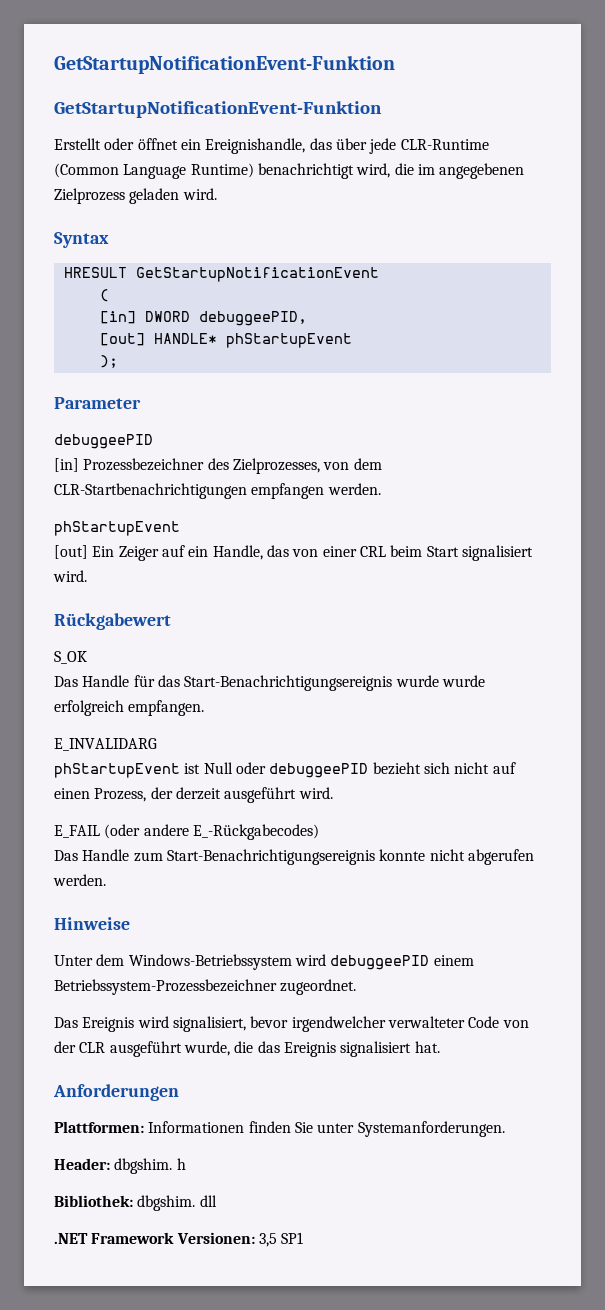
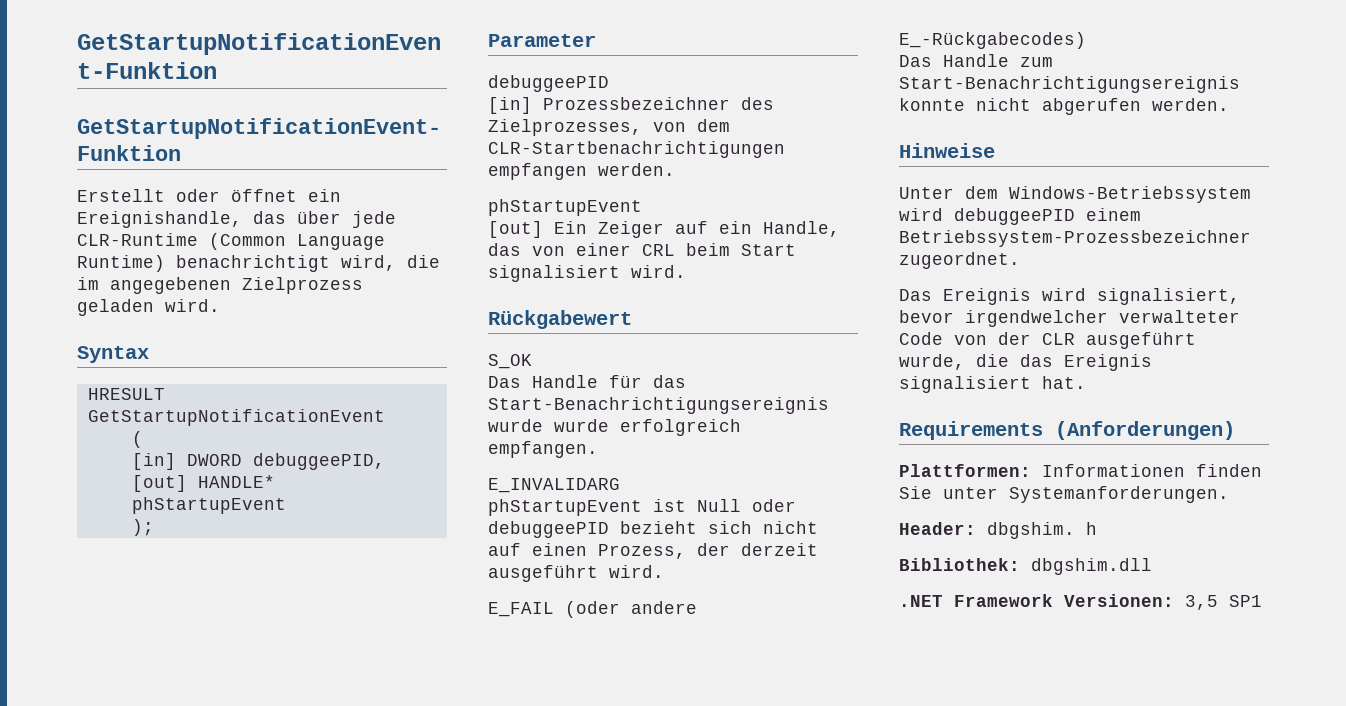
[53,1084,179,1101] Anforderungen -> [899,421,1235,440] Requirements (Anforderungen)
[137,1195,217,1211] dbgshim. dll -> [1031,558,1152,575] dbgshim.dll

